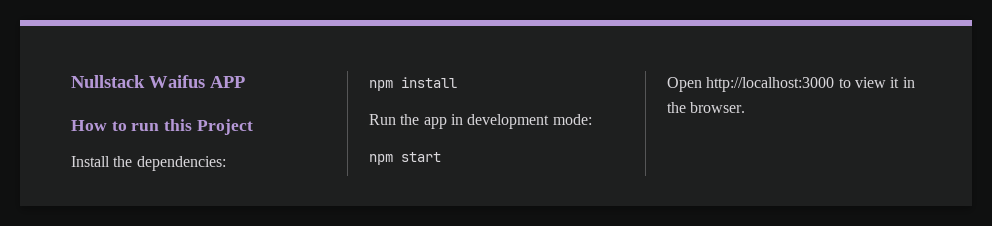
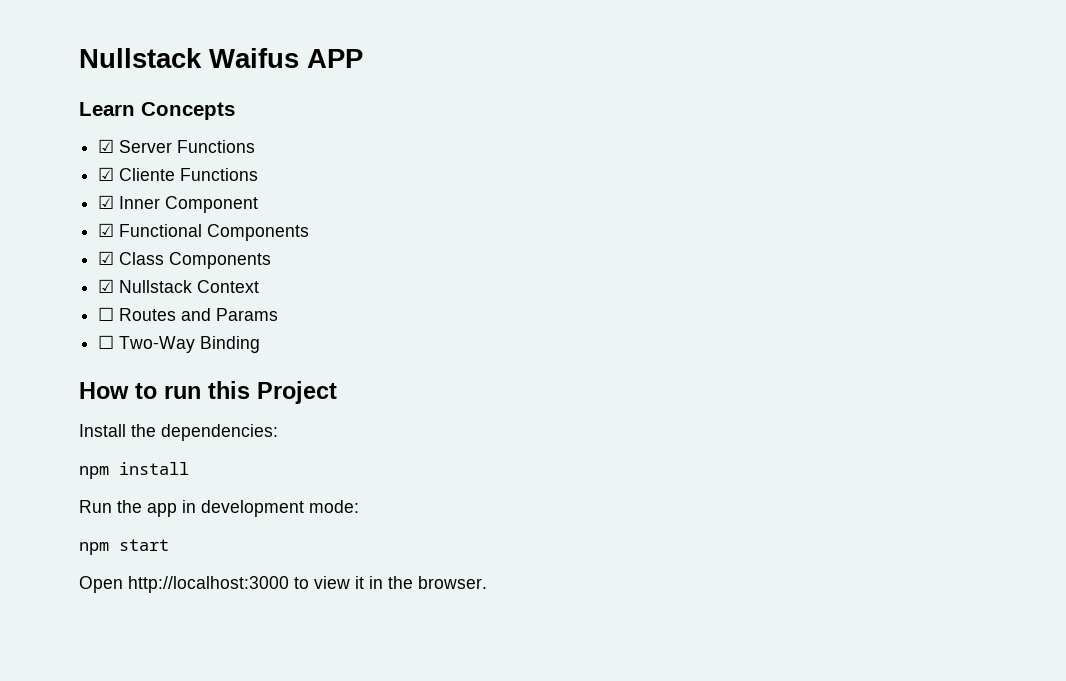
(245, 82) none -> [79,102,235,120] [98,139,256,153] [98,167,259,181] [98,195,259,213] [98,223,310,241] [98,251,272,269] [98,279,260,293] [98,307,279,321] [98,335,261,353] // Learn Concepts // ☑ Server Functions // ☑ Cliente Functions // ☑ Inner Component // ☑ Functional Components // ☑ Class Components // ☑ Nullstack Context // ☐ Routes and Params // ☐ Two-Way Binding

